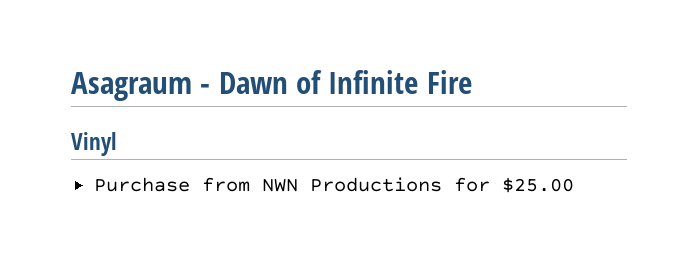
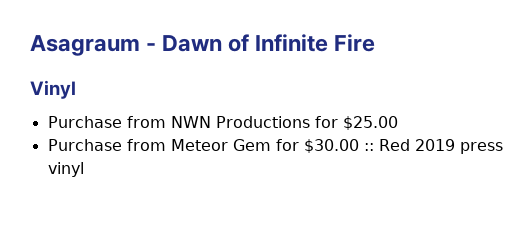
(574, 185) none -> [47,139,503,154] [47,162,84,177] // Purchase from Meteor Gem for $30.00 :: Red 2019 press vinyl

